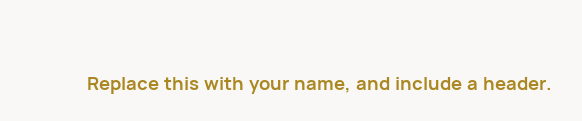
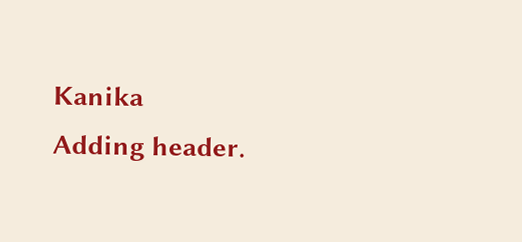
[87,77,478,94] Replace this with your name, and include a -> [53,85,144,107] [52,134,145,162] Kanika // Adding

